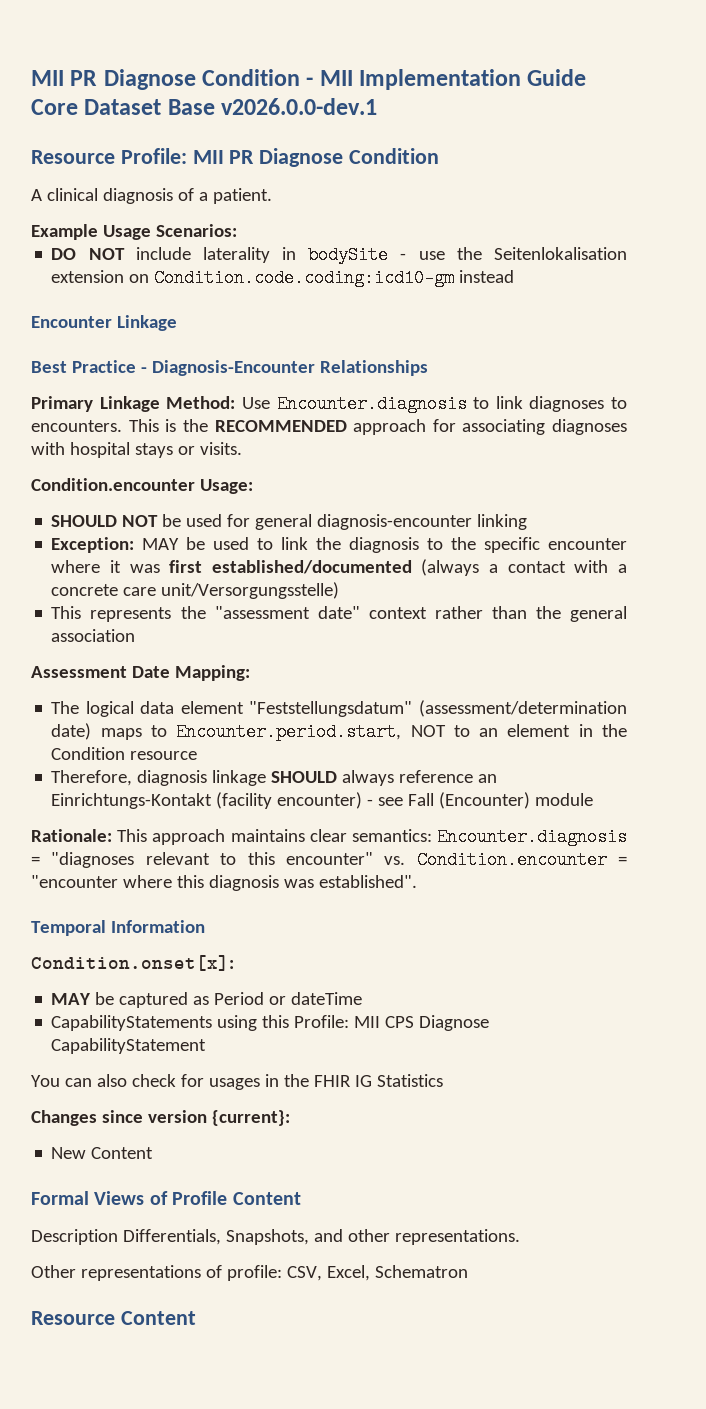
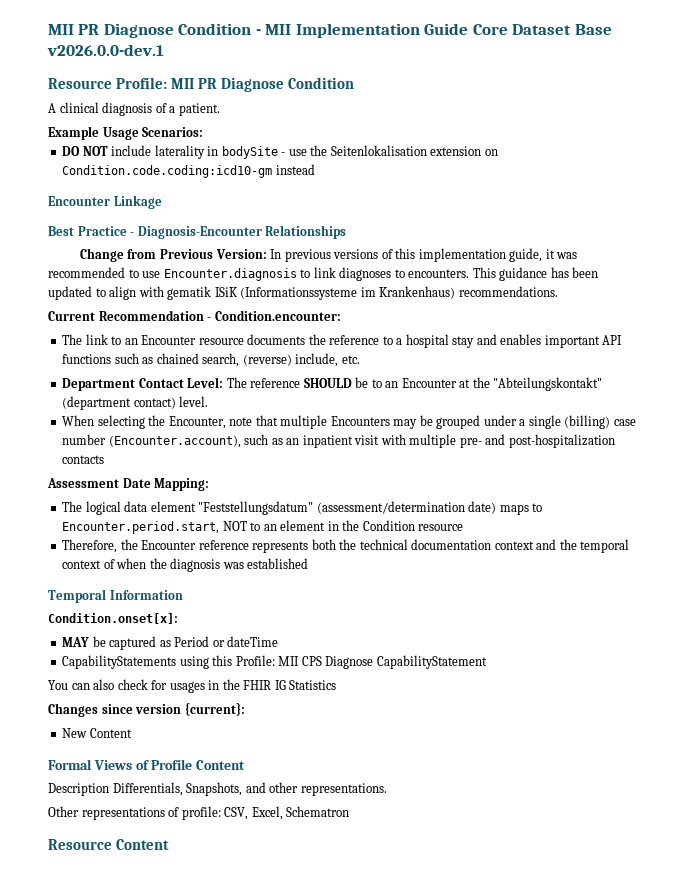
[31,396,270,412] Primary Linkage Method: Use -> [79,248,578,262] [48,267,161,278] Change from Previous Version: In previous versions of this implementation guide, it was recommended to use
[165,419,627,435] [31,442,242,458] [31,478,253,494] [51,514,528,530] [51,537,627,553] [51,559,627,576] [51,582,340,599] [51,606,627,622] [51,629,136,642] is the RECOMMENDED approach for associating diagnoses with hospital stays or visits. // Condition.encounter Usage: // SHOULD NOT be used for general diagnosis-encounter linking // Exception: MAY be used to link the diagnosis to the specific encounter where it was first established/documented (always a contact with a concrete care unit/Versorgungsstelle) // This represents the "assessment date" context rather than the general association -> [499,267,599,281] [48,286,558,300] [48,310,341,321] [62,334,623,348] [62,353,360,367] [62,377,603,391] [62,396,209,410] [62,415,636,429] [62,434,615,448] [62,455,105,464] guidance has been updated to align with gematik ISiK (Informationssysteme im Krankenhaus) recommendations. // Current Recommendation - Condition.encounter: // The link to an Encounter resource documents the reference to a hospital stay and enables important API functions such as chained search, (reverse) include, etc. // Department Contact Level: The reference SHOULD be to an Encounter at the "Abteilungskontakt" (department contact) level. // When selecting the Encounter, note that multiple Encounters may be grouped under a single (billing) case number (Encounter.account), such as an inpatient visit with multiple pre- and post-hospitalization contacts
[137,770,498,786] [51,792,594,809] [31,828,627,846] [31,851,627,869] [31,875,204,888] diagnosis linkage SHOULD always reference an Einrichtungs-Kontakt (facility encounter) - see Fall (Encounter) module // Rationale: This approach maintains clear semantics: Encounter.diagnosis = "diagnoses relevant to this encounter" vs. Condition.encounter = "encounter where this -> [120,539,630,553] [62,558,167,569] the Encounter reference represents both the technical documentation context and the temporal context of when the
[318,875,417,888] established". -> [247,558,309,569] established

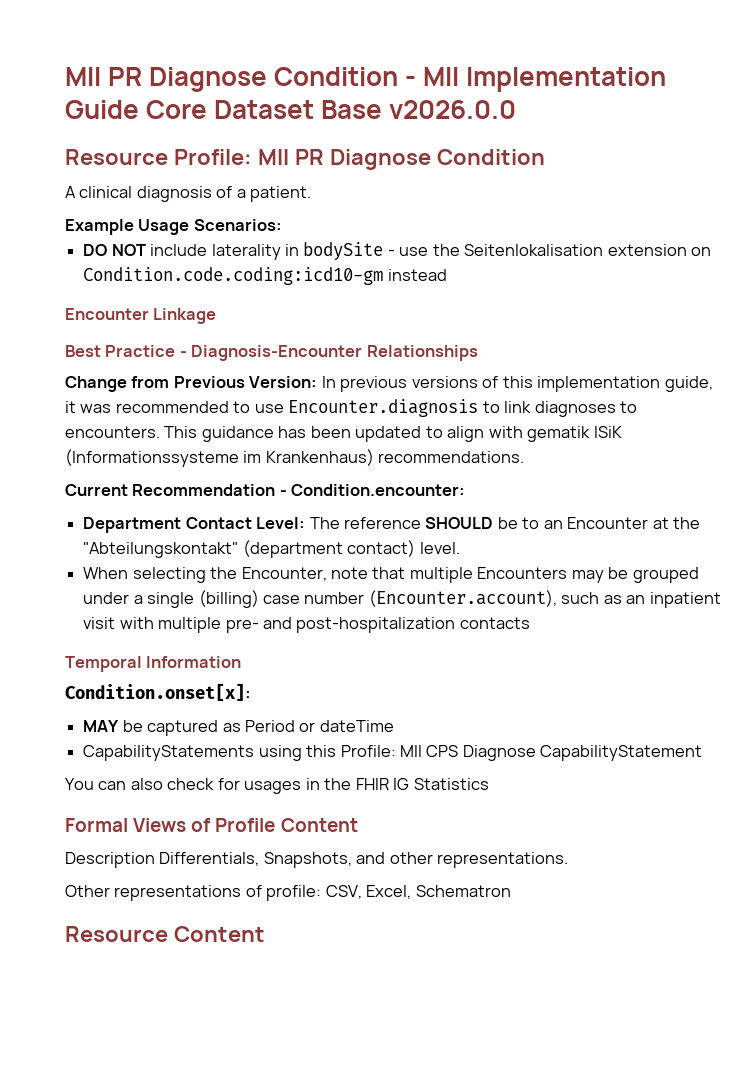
[47,44,164,56] v2026.0.0-dev.1 -> [389,100,517,119] v2026.0.0
[62,334,623,348] [62,353,360,367] // The link to an Encounter resource documents the reference to a hospital stay and enables important API functions such as chained search, (reverse) include, etc. -> (466, 490) none
[47,478,210,491] [62,501,543,515] [62,520,464,534] [62,539,630,553] [62,558,309,572] // Assessment Date Mapping: // The logical data element "Feststellungsdatum" (assessment/determination date) maps to Encounter.period.start, NOT to an element in the Condition resource // Therefore, the Encounter reference represents both the technical documentation context and the temporal context of when the diagnosis was established -> (530, 623) none
[48,702,245,717] [62,728,132,738] // Changes since version {current}: // New Content -> (489, 784) none

